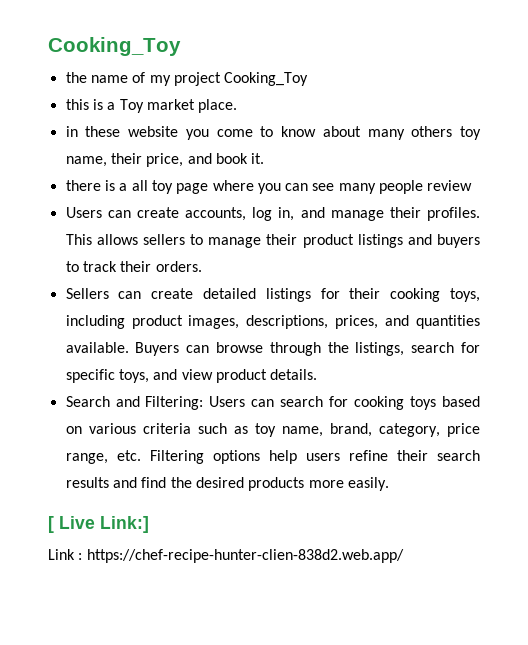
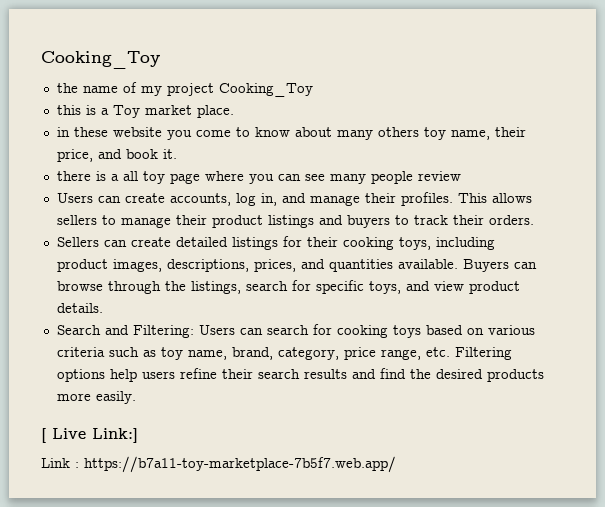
[86,549,404,563] https://chef-recipe-hunter-clien-838d2.web.app/ -> [84,456,396,473] https://b7a11-toy-marketplace-7b5f7.web.app/

